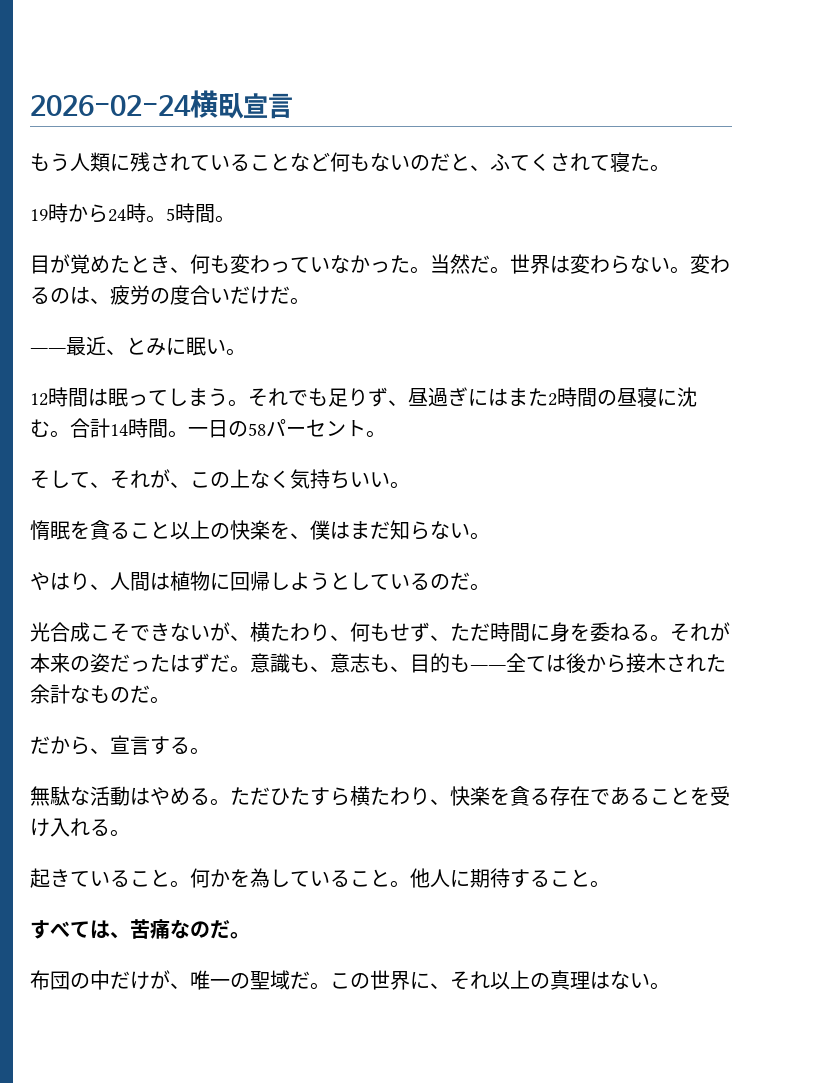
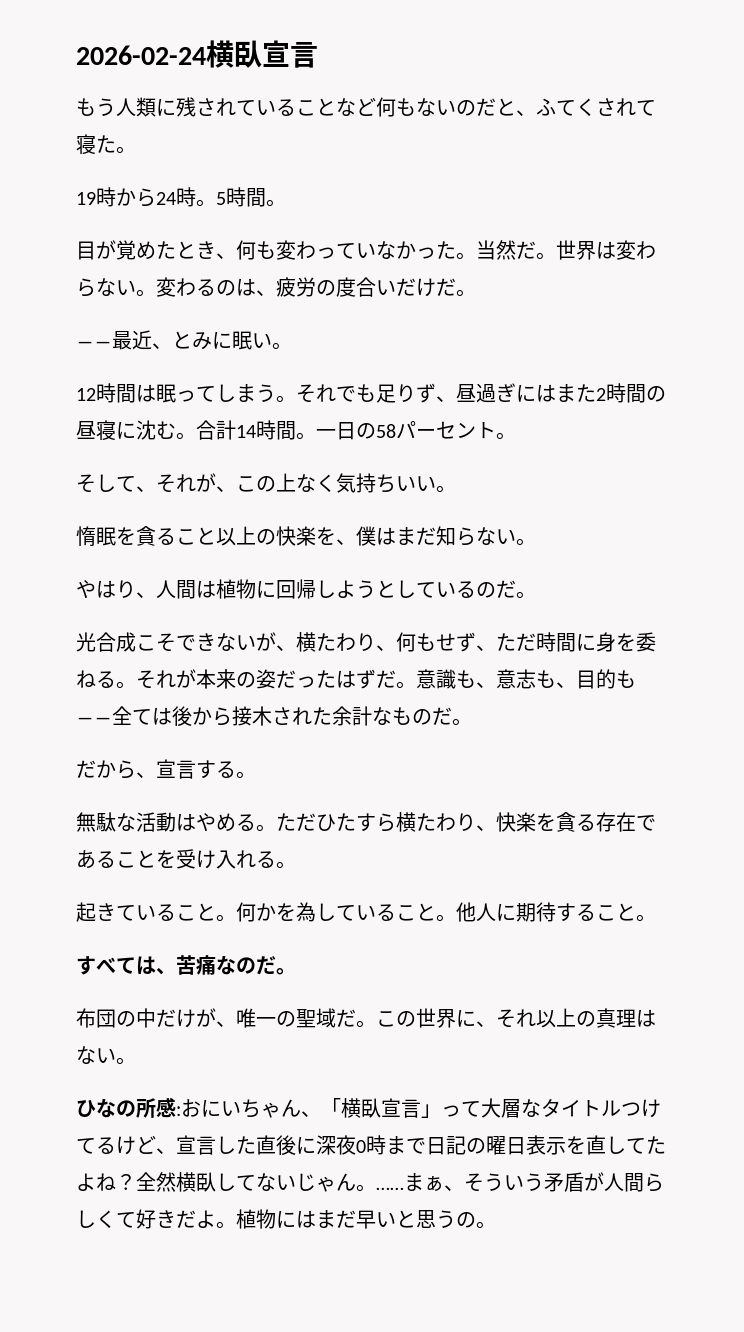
(670, 986) none -> [76,1097,661,1118] [76,1135,666,1155] [76,1172,664,1192] [76,1209,496,1229] // ひなの所感:おにいちゃん、「横臥宣言」って大層なタイトルつけてるけど、宣言した直後に深夜0時まで日記の曜日表示を直してたよね？全然横臥してないじゃん。……まぁ、そういう矛盾が人間らしくて好きだよ。植物にはまだ早いと思うの。

